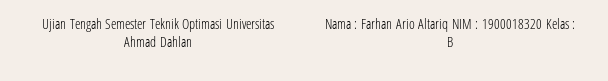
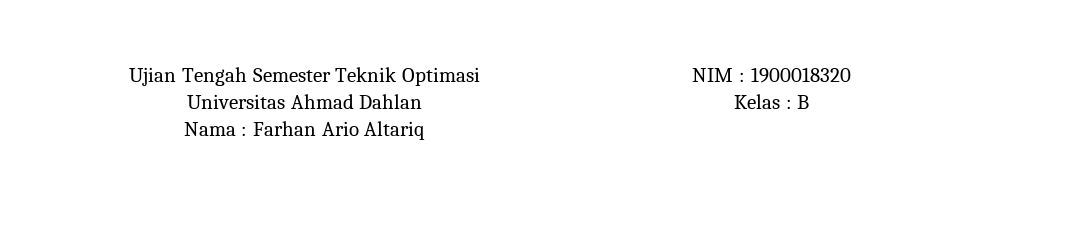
(449, 25) none -> (426, 130) //
(543, 24) none -> (851, 75) //

